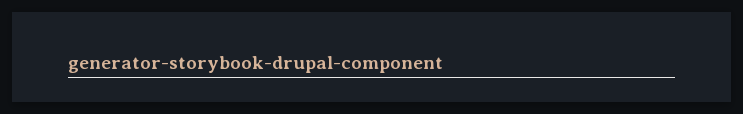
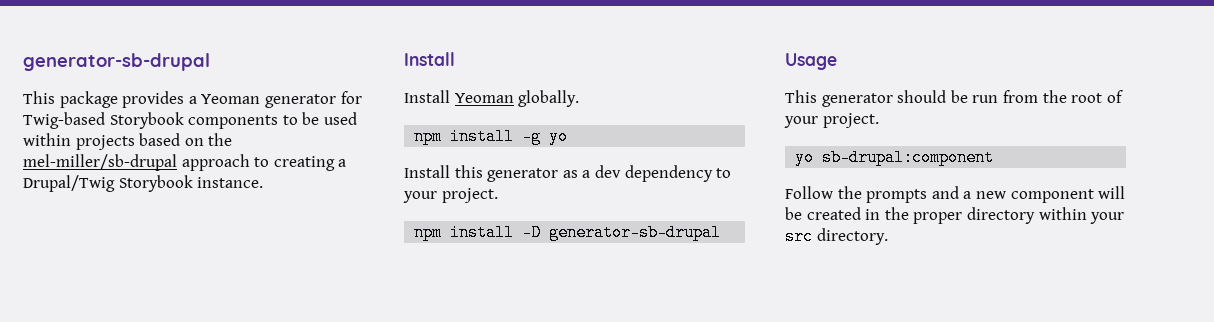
[68,56,443,73] generator-storybook-drupal-component -> [23,53,210,71] [23,91,362,108] [23,112,357,129] [23,133,233,150] [23,154,347,171] [23,175,264,192] [404,52,455,66] [404,90,580,107] [414,128,569,145] [404,165,732,182] [403,188,498,203] [414,224,722,241] [785,53,837,70] [785,90,1123,107] [784,113,879,128] [795,149,995,166] [785,186,1126,203] [785,207,1125,224] [785,228,888,245] generator-sb-drupal // This package provides a Yeoman generator for Twig-based Storybook components to be used within projects based on the mel-miller/sb-drupal approach to creating a Drupal/Twig Storybook instance. // Install // Install Yeoman globally. // npm install -g yo // Install this generator as a dev dependency to your project. // npm install -D generator-sb-drupal // Usage // This generator should be run from the root of your project. // yo sb-drupal:component // Follow the prompts and a new component will be created in the proper directory within your src directory.

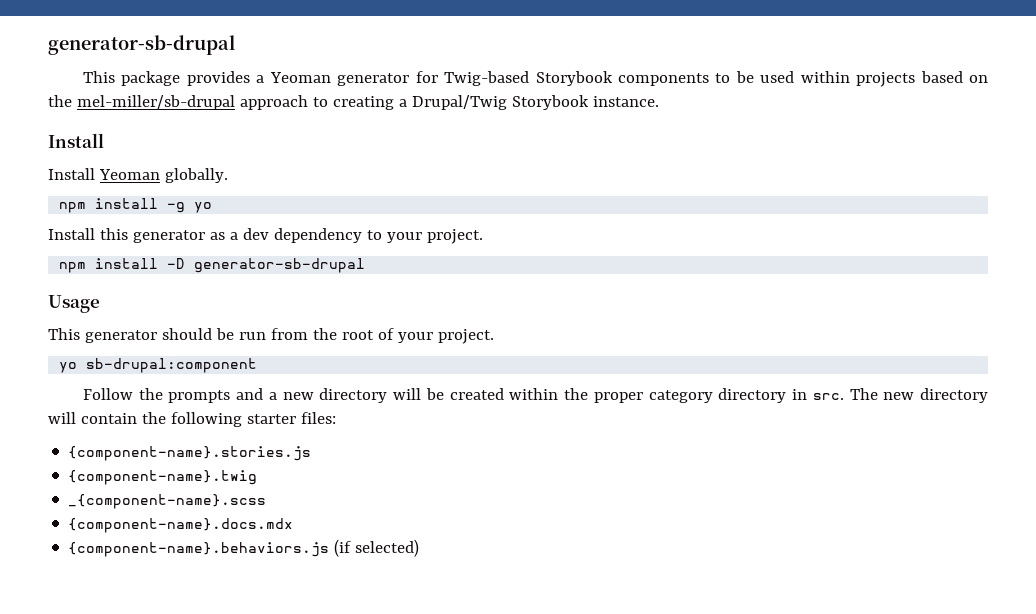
[1010,189,1094,203] component -> [319,388,388,403] directory
[865,209,881,220] in -> [509,388,559,400] within
[966,207,1125,224] [785,228,888,245] directory within your src directory. -> [648,388,989,403] [48,412,336,427] [68,446,312,461] [68,470,258,485] [68,494,267,509] [68,518,294,533] [68,539,420,557] category directory in src. The new directory will contain the following starter files: // {component-name}.stories.js // {component-name}.twig // _{component-name}.scss // {component-name}.docs.mdx // {component-name}.behaviors.js (if selected)

